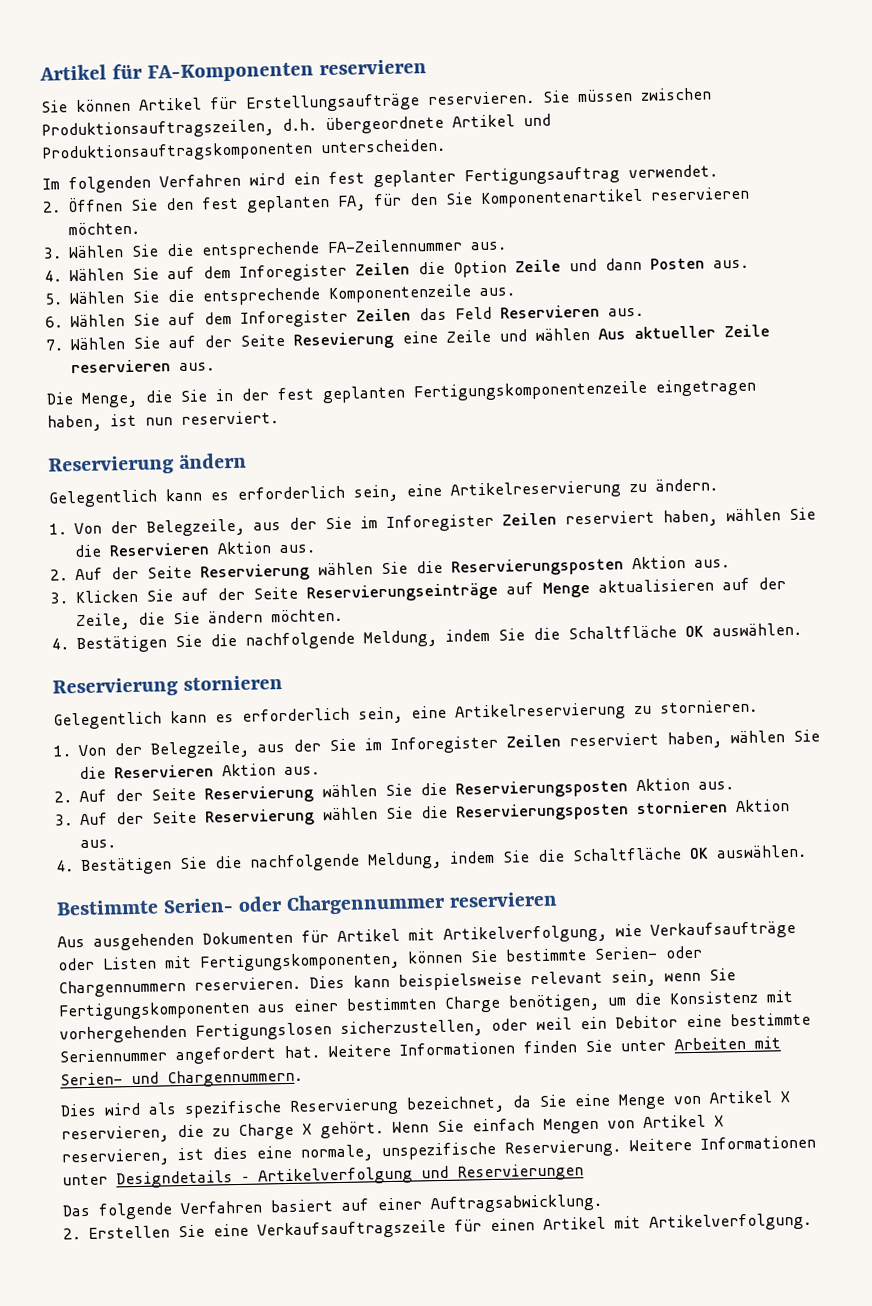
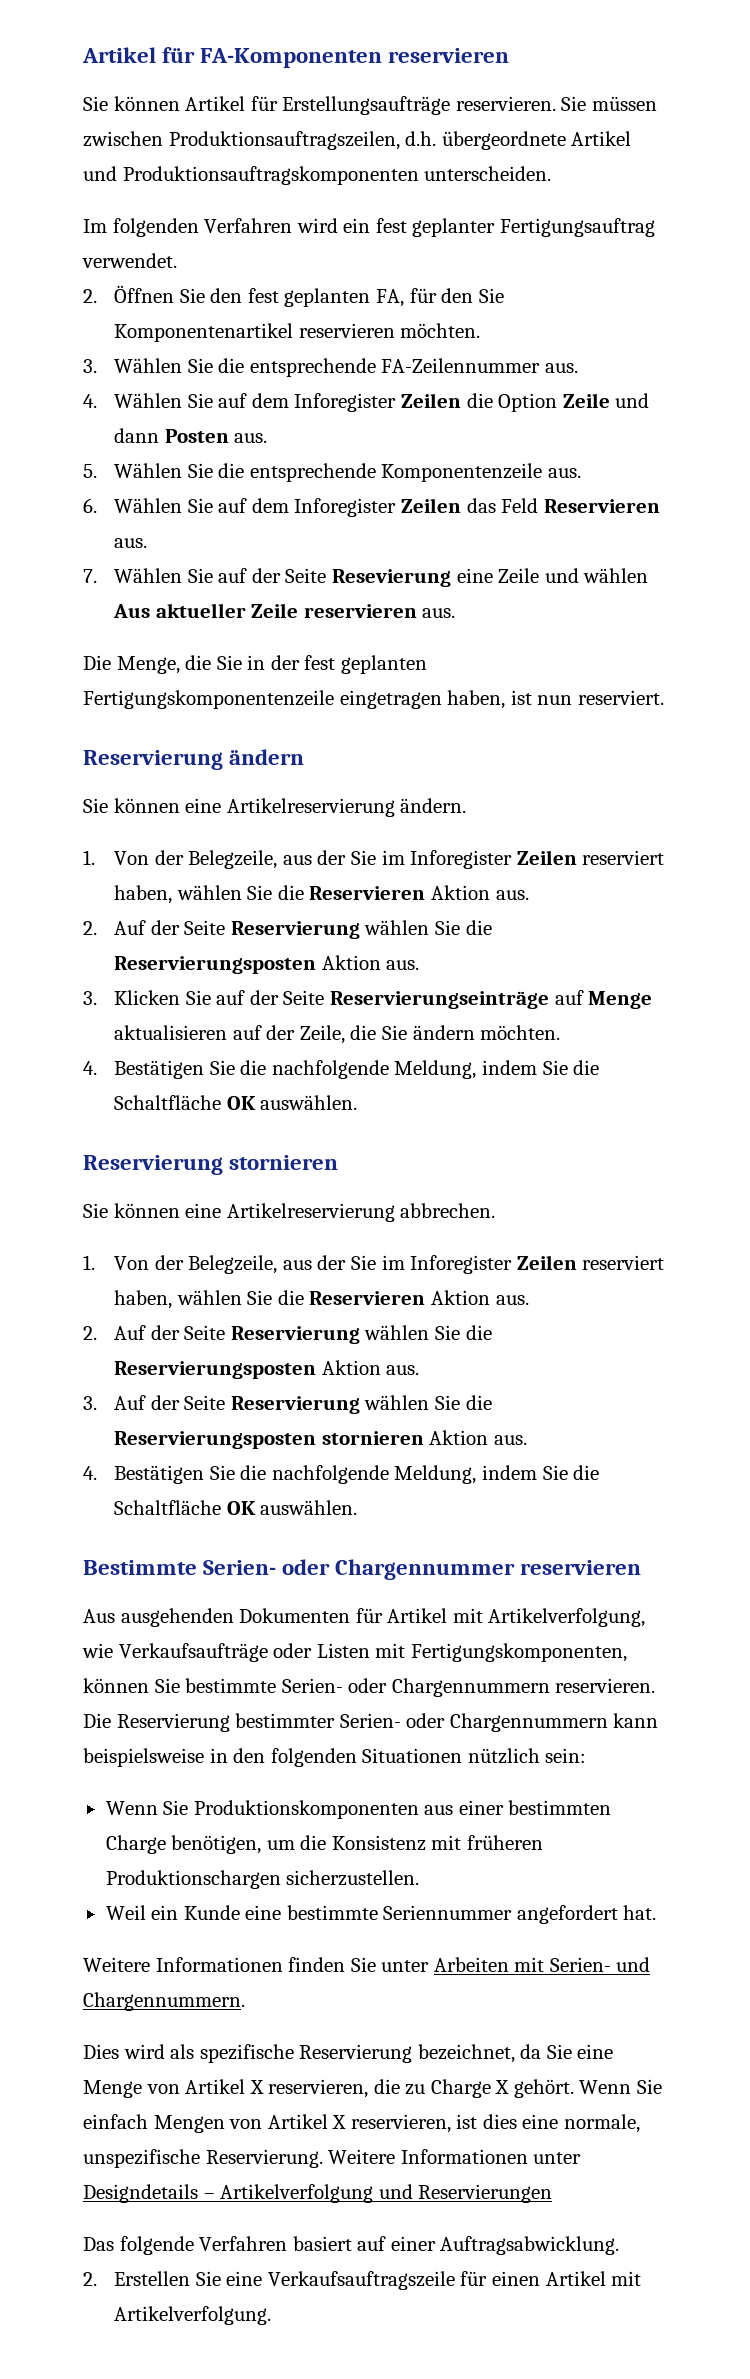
[48,480,647,508] Gelegentlich kann es erforderlich sein, eine Artikelreservierung zu -> [83,798,395,817] Sie können eine Artikelreservierung
[53,699,758,730] Gelegentlich kann es erforderlich sein, eine Artikelreservierung zu stornieren. -> [83,1203,496,1222] Sie können eine Artikelreservierung abbrechen.
[309,968,736,991] [58,1000,250,1021] Dies kann beispielsweise relevant sein, wenn Sie Fertigungskomponenten -> [83,1713,659,1732] [83,1748,587,1767] [105,1800,419,1819] Die Reservierung bestimmter Serien- oder Chargennummern kann beispielsweise in den folgenden Situationen nützlich sein: // Wenn Sie Produktionskomponenten
[59,1015,678,1044] vorhergehenden Fertigungslosen sicherzustellen, oder weil ein Debitor -> [466,1835,543,1850] [105,1870,420,1889] [105,1905,240,1920] früheren Produktionschargen sicherzustellen. // Weil ein Kunde
(320, 1052) none -> (657, 1912) //

